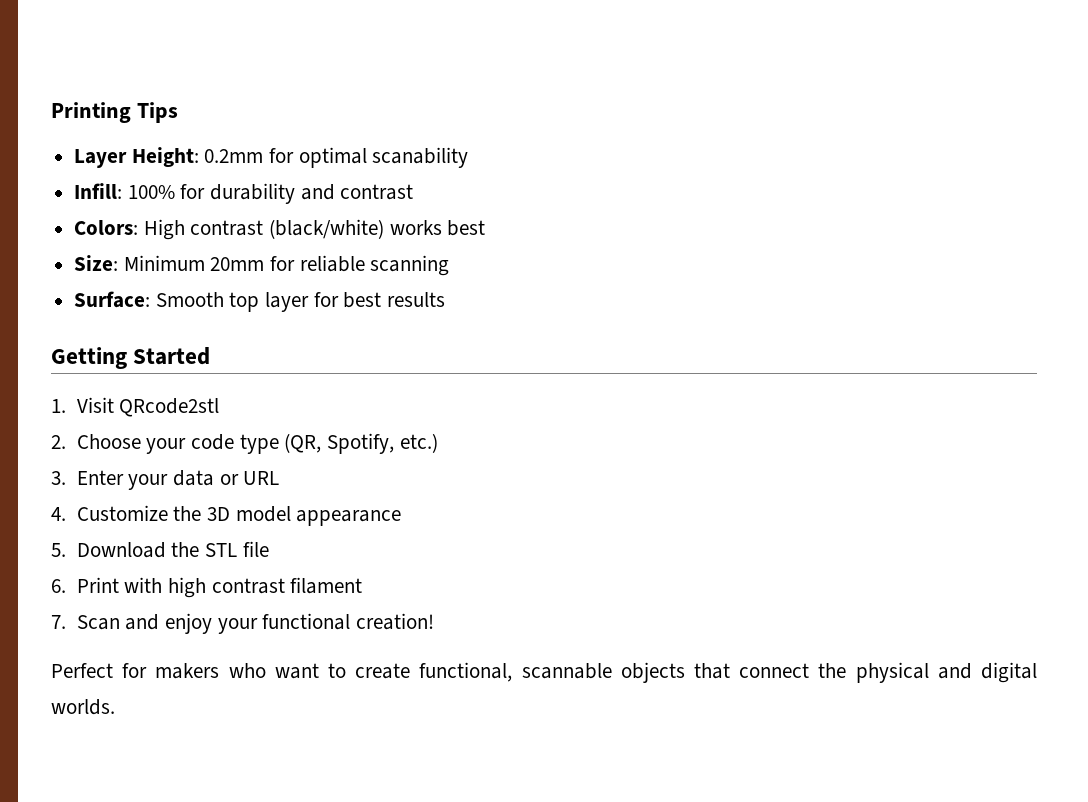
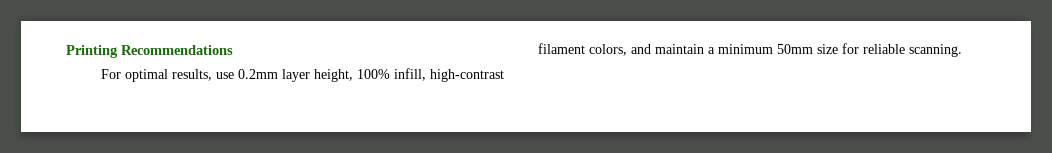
[136,102,178,123] [74,147,469,168] [74,183,414,204] [74,219,486,240] [74,255,450,276] [74,291,446,312] [51,347,211,369] [51,397,220,417] [51,433,438,454] [51,470,280,490] [51,505,402,526] [51,541,269,558] [51,577,363,598] [51,613,434,634] [51,662,1038,683] [51,699,115,715] Tips // Layer Height: 0.2mm for optimal scanability // Infill: 100% for durability and contrast // Colors: High contrast (black/white) works best // Size: Minimum 20mm for reliable scanning // Surface: Smooth top layer for best results // Getting Started // 1. Visit QRcode2stl // 2. Choose your code type (QR, Spotify, etc.) // 3. Enter your data or URL // 4. Customize the 3D model appearance // 5. Download the STL file // 6. Print with high contrast filament // 7. Scan and enjoy your functional creation! // Perfect for makers who want to create functional, scannable objects that connect the physical and digital worlds. -> [121,45,233,55] [100,68,504,82] [538,43,962,57] Recommendations // For optimal results, use 0.2mm layer height, 100% infill, high-contrast filament colors, and maintain a minimum 50mm size for reliable scanning.

